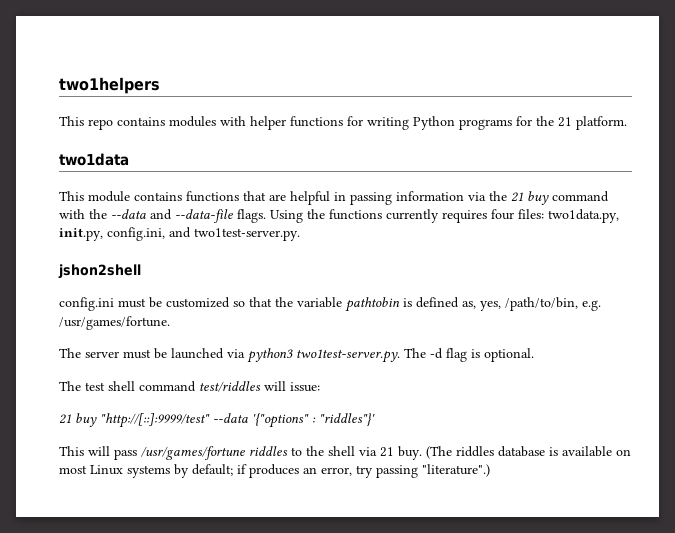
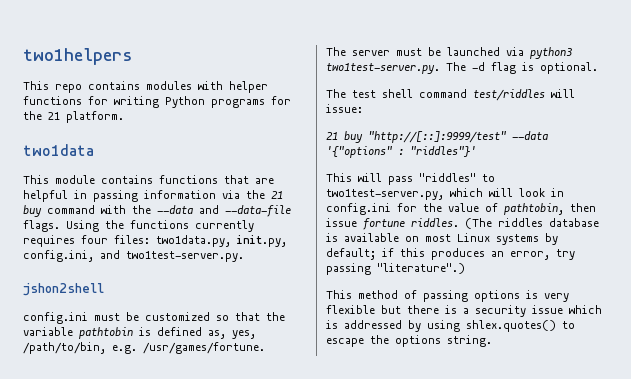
[141,446,422,460] /usr/games/fortune riddles to the shell via 21 buy. -> [419,173,495,182] [326,188,564,200] [326,203,596,215] [326,218,459,230] "riddles" to two1test-server.py, which will look in config.ini for the value of pathtobin, then issue fortune riddles.
(247, 469) none -> [400,248,425,257] this
(490, 470) none -> [326,290,569,302] [326,305,602,317] [326,320,575,332] [326,335,492,347] // This method of passing options is very flexible but there is a security issue which is addressed by using shlex.quotes() to escape the options string.

